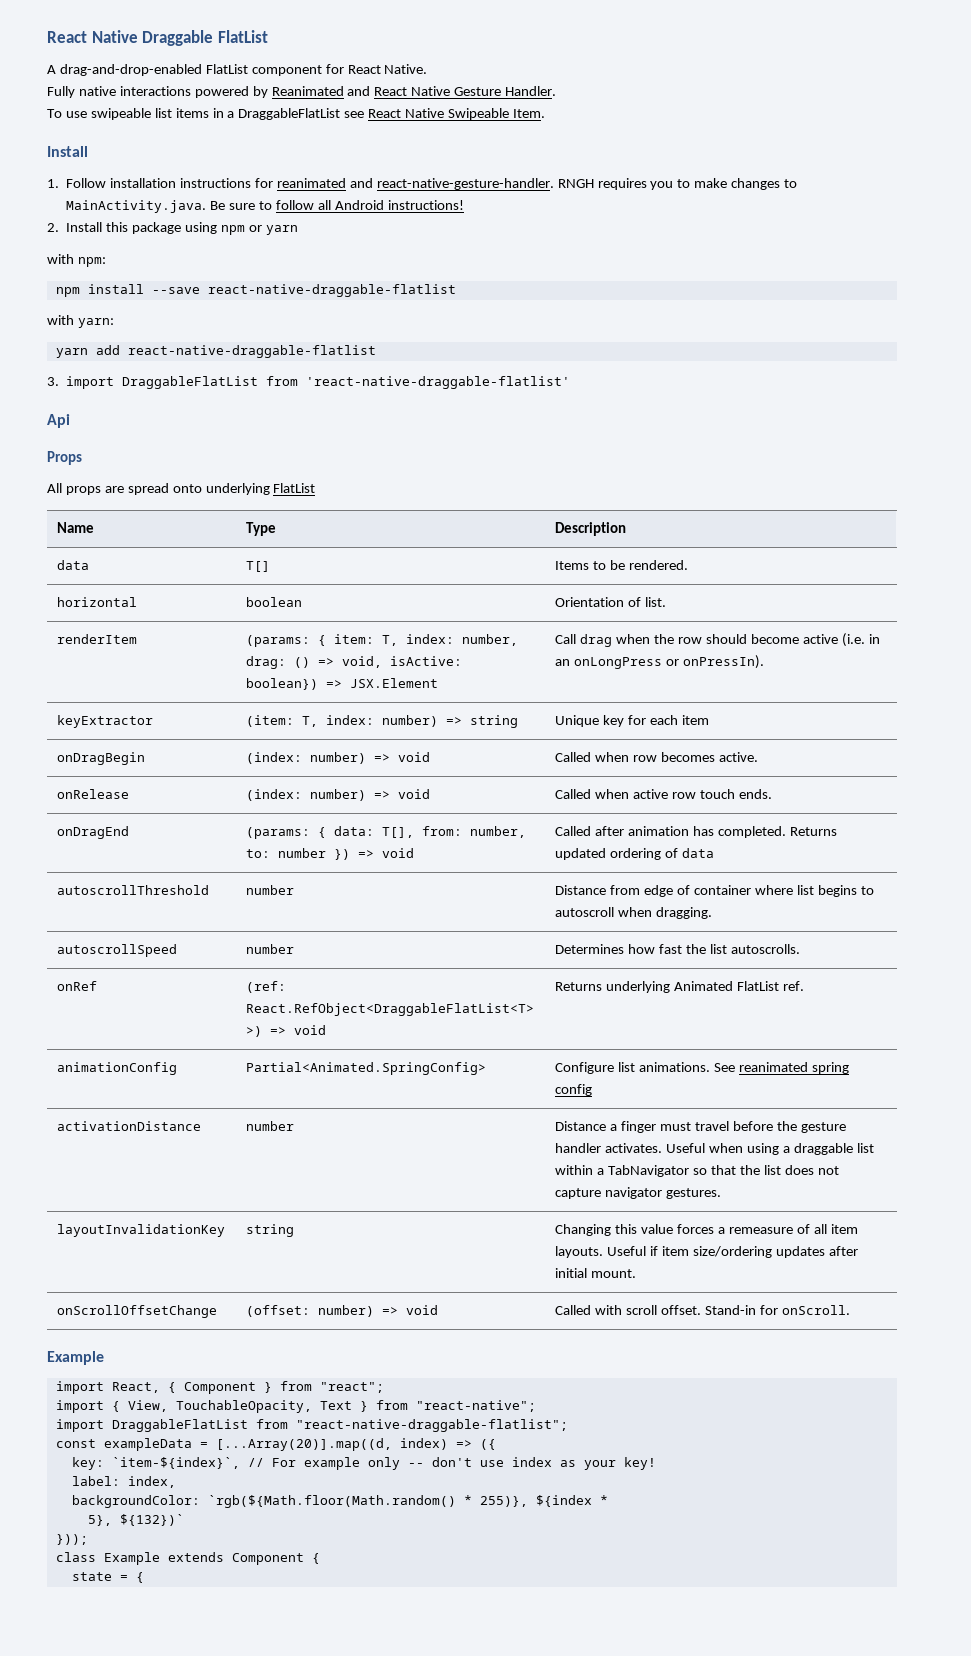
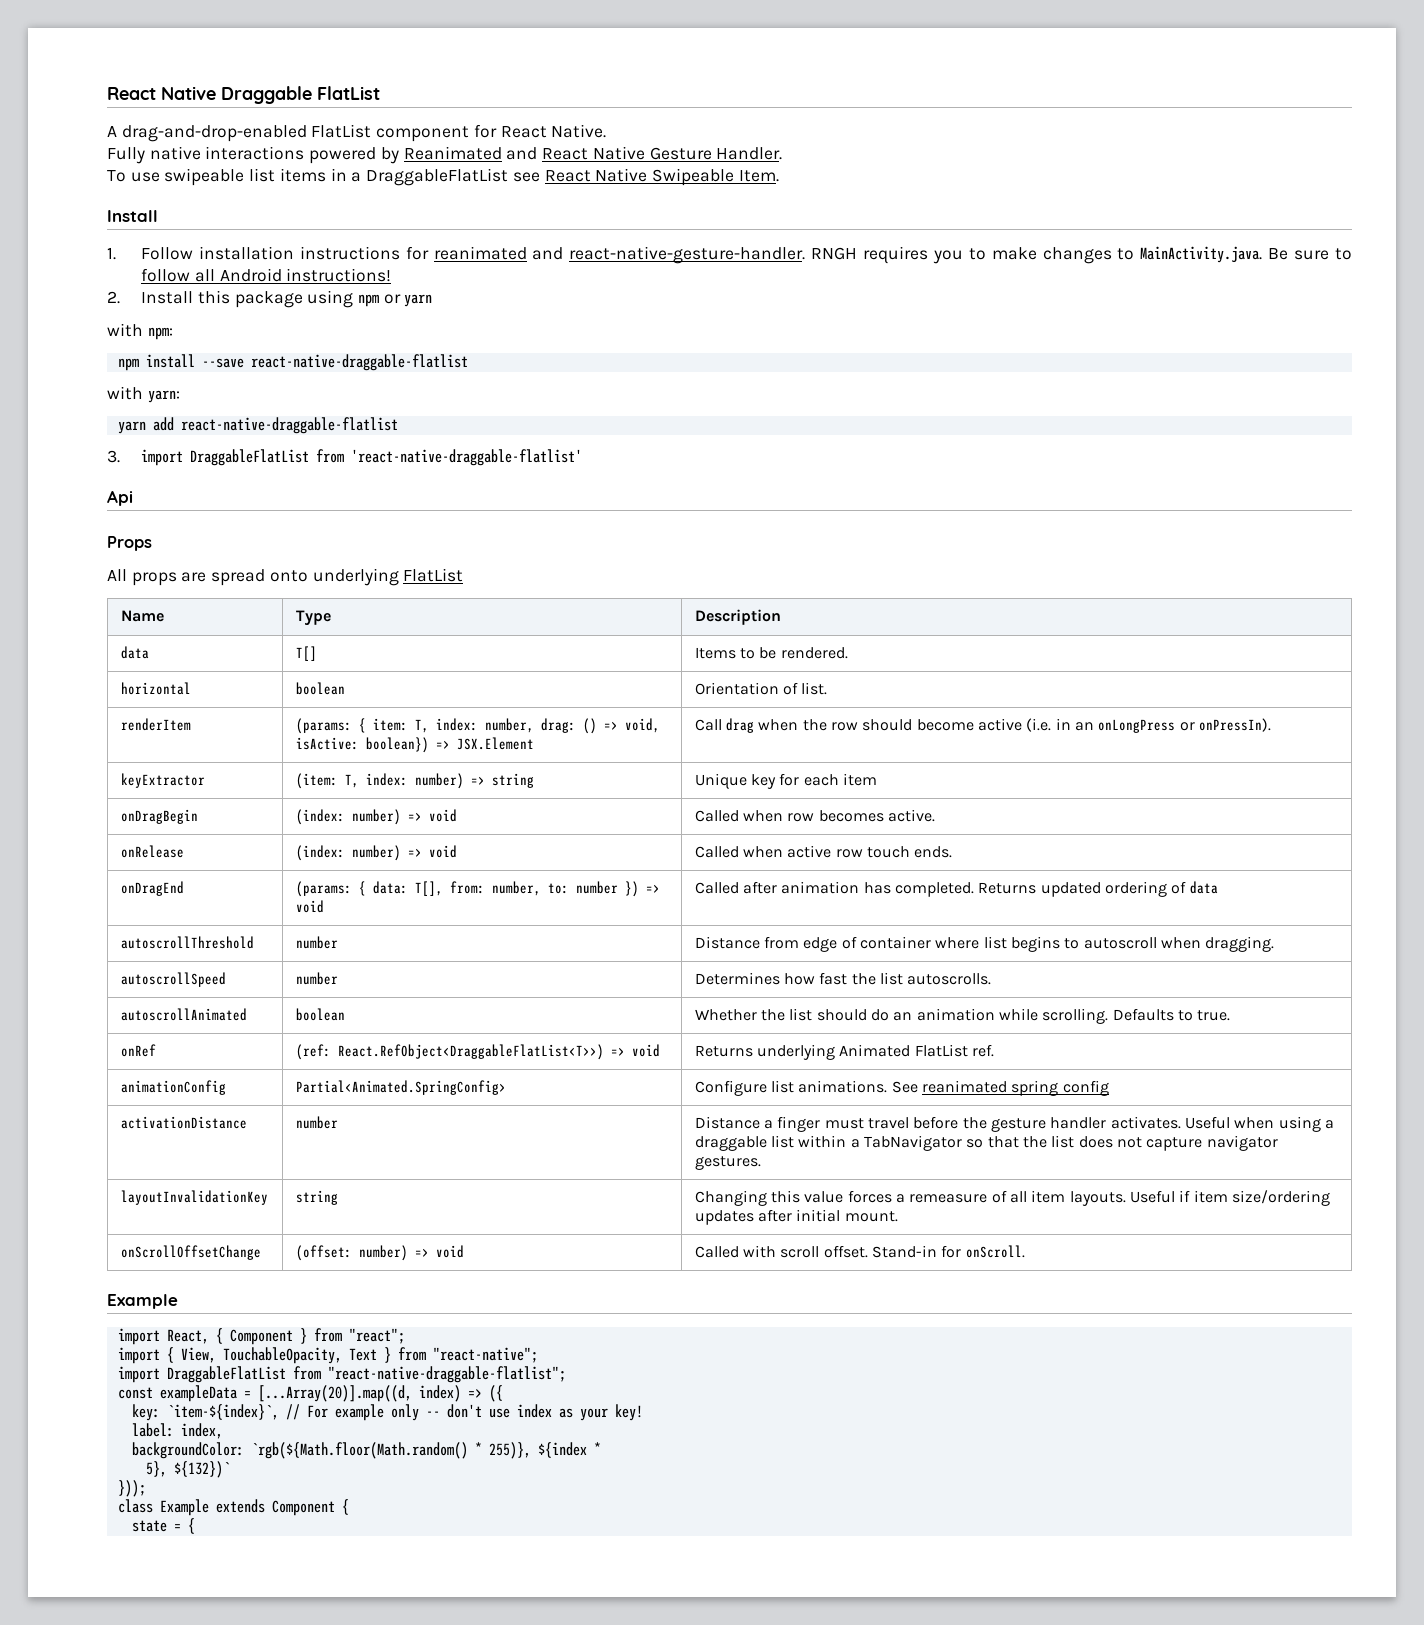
(800, 949) none -> [120,1008,247,1021] [295,1008,345,1021] [694,1008,1231,1024] // autoscrollAnimated | boolean | Whether the list should do an animation while scrolling. Defaults to true.

